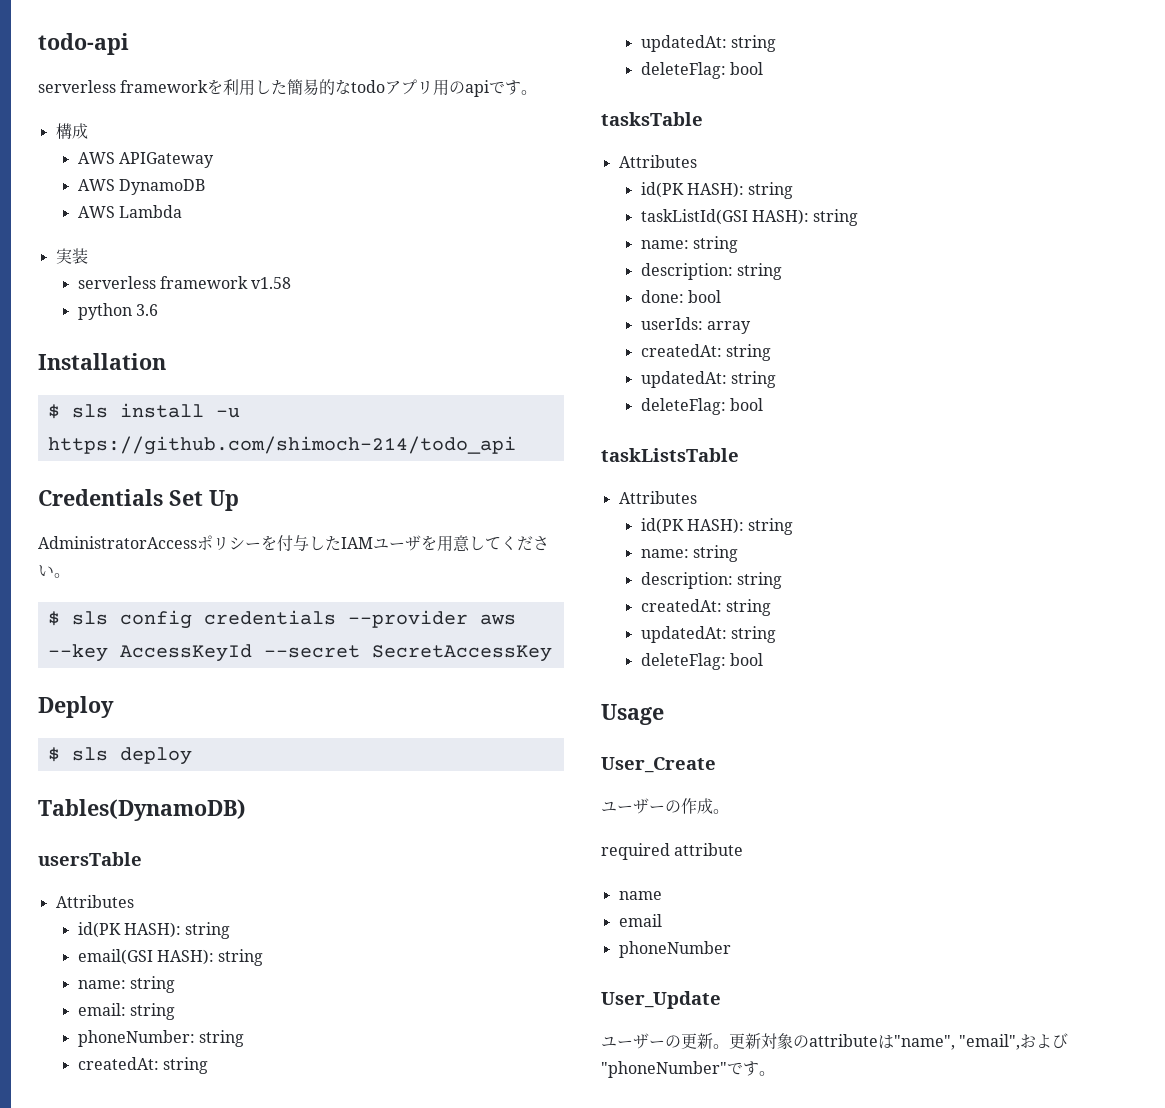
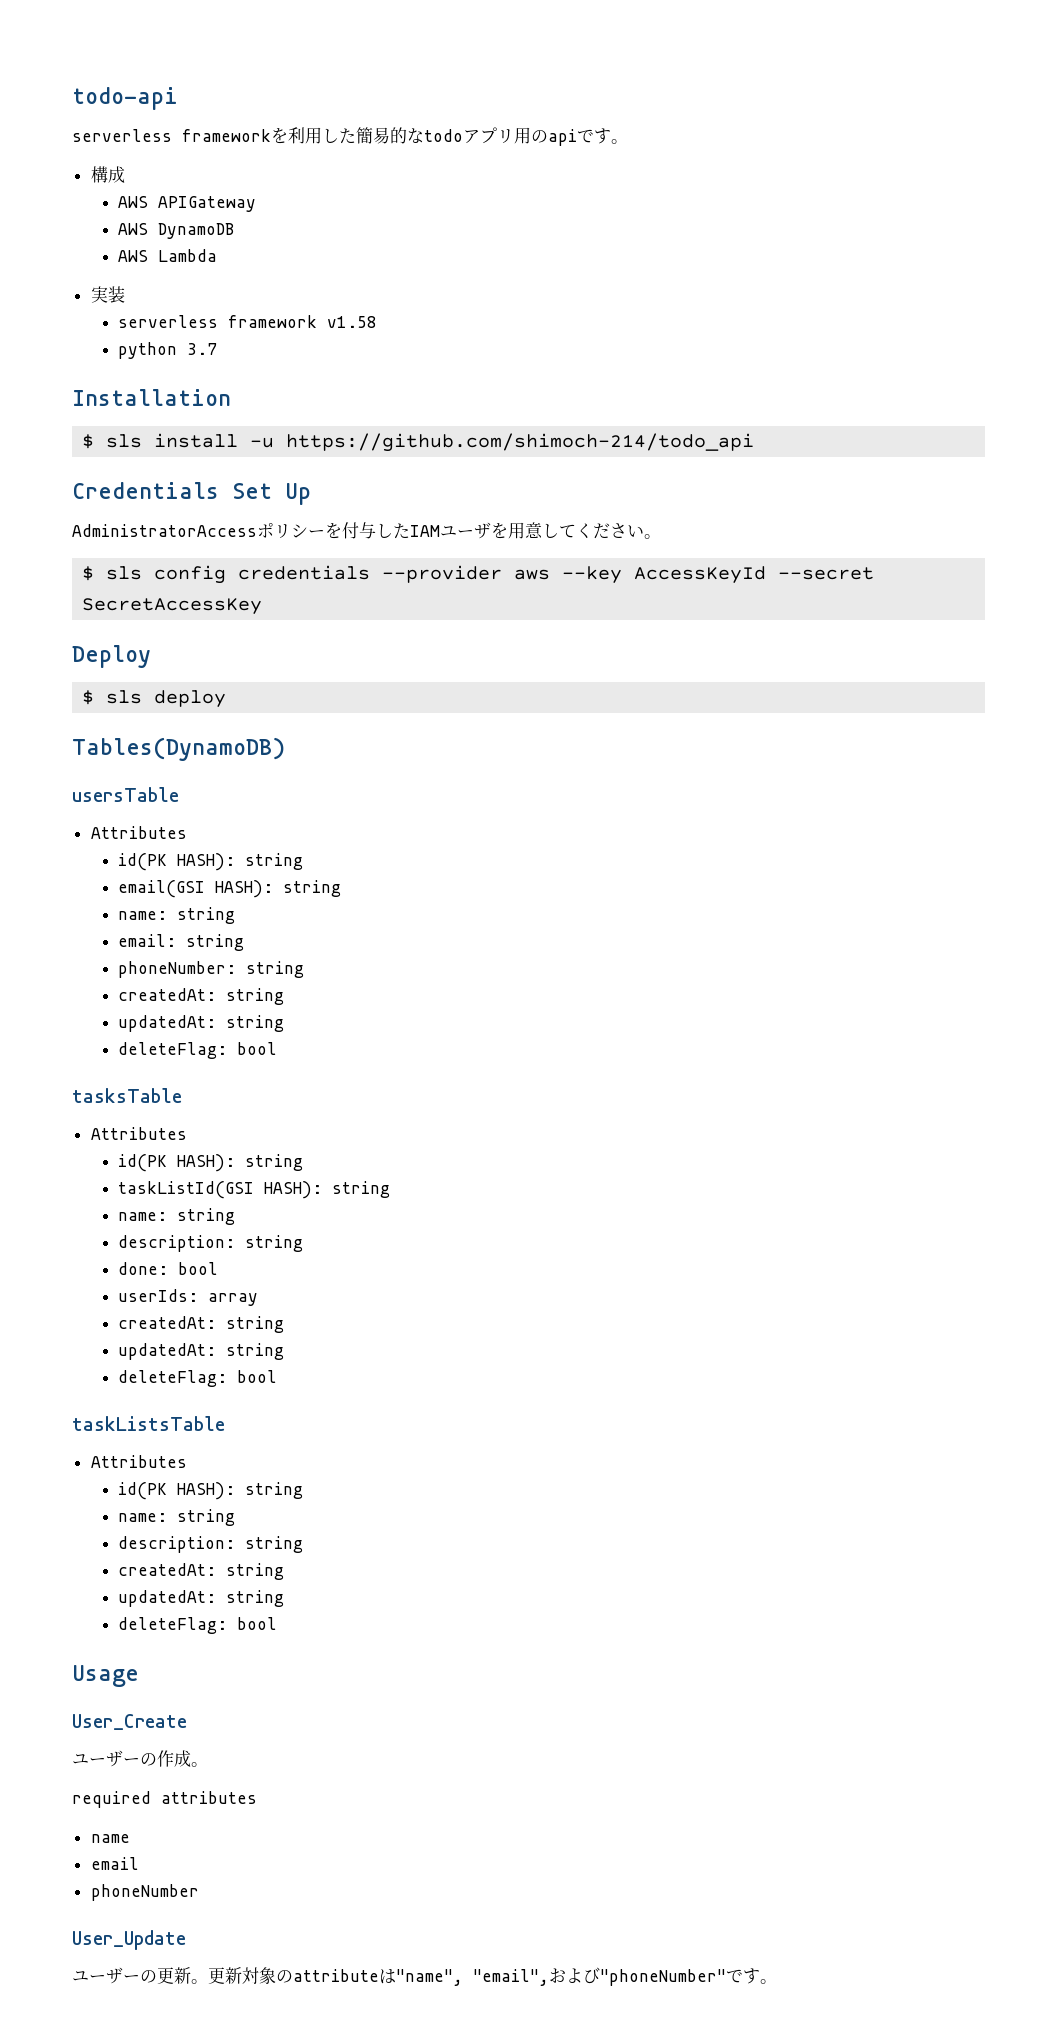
[135,304,158,316] 3.6 -> [186,343,217,355] 3.7
[674,843,744,856] attribute -> [161,1791,257,1804] attributes

